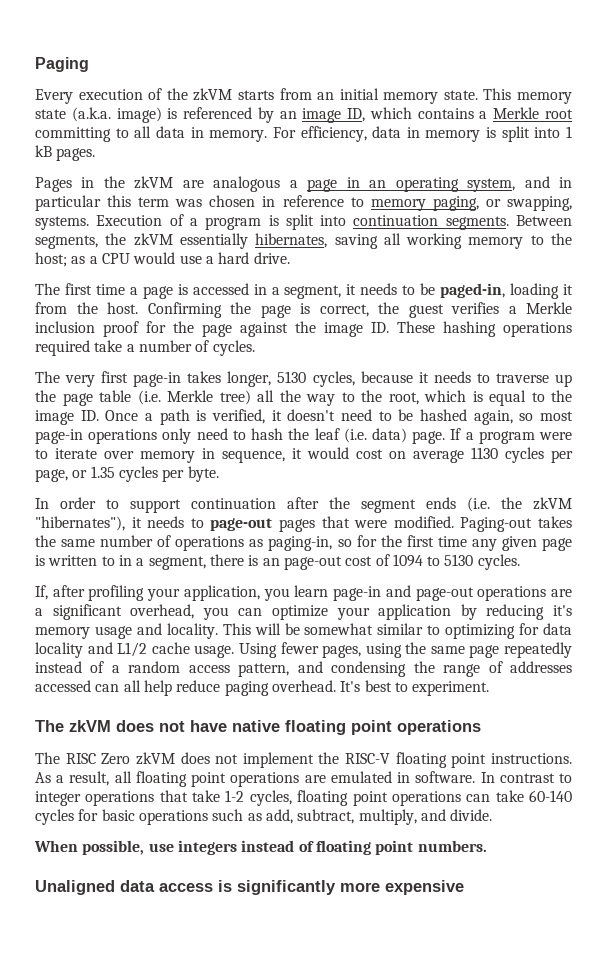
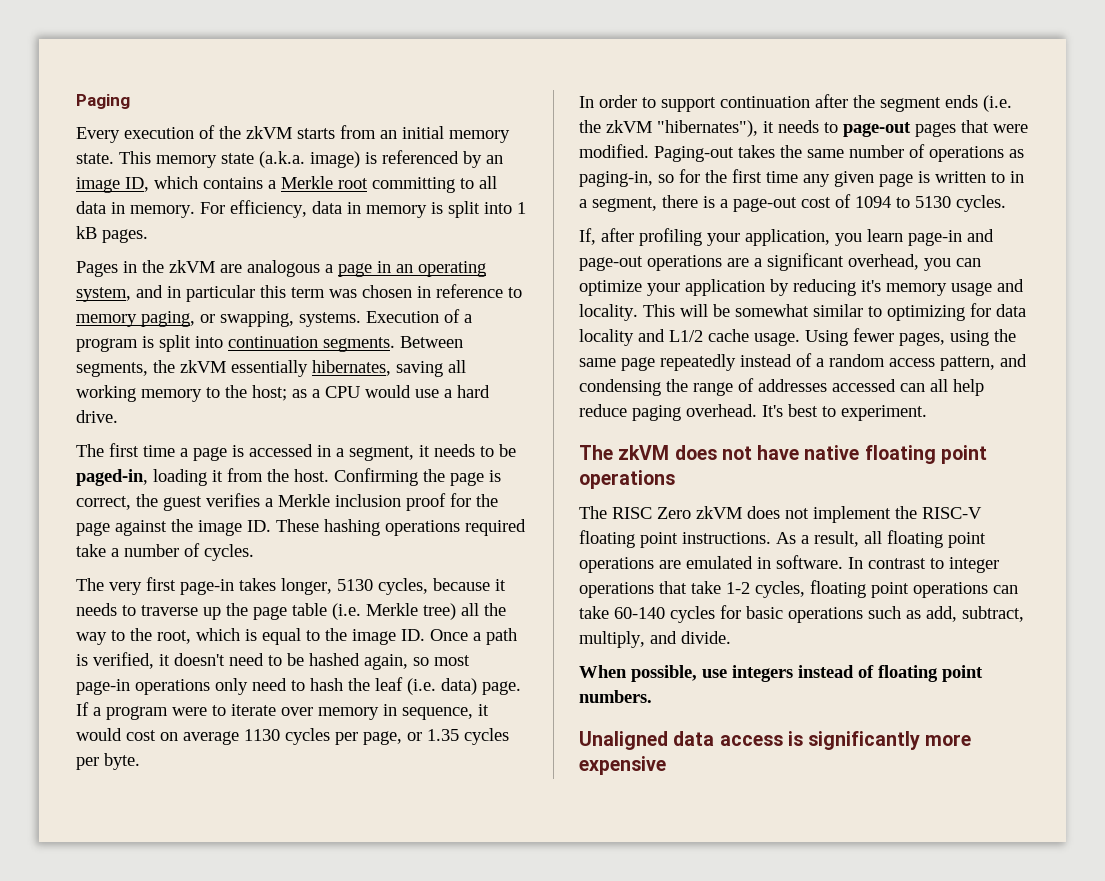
[262,558,280,566] an -> [720,199,728,208] a

